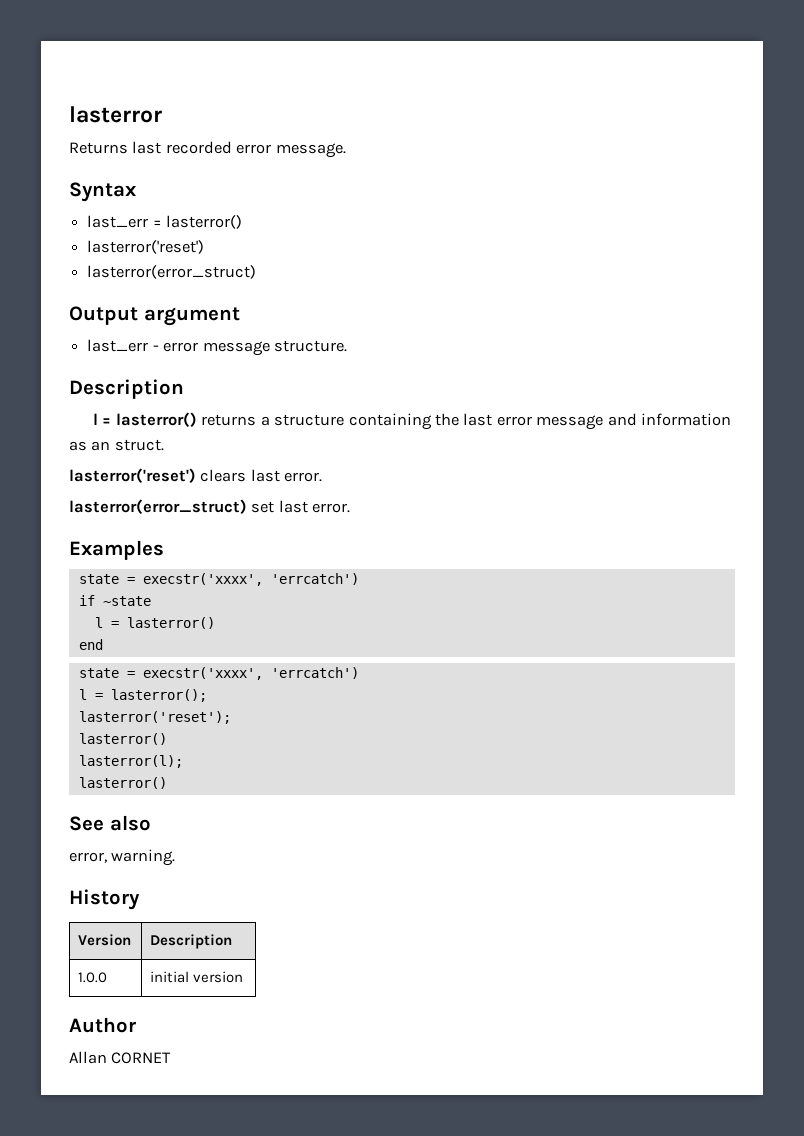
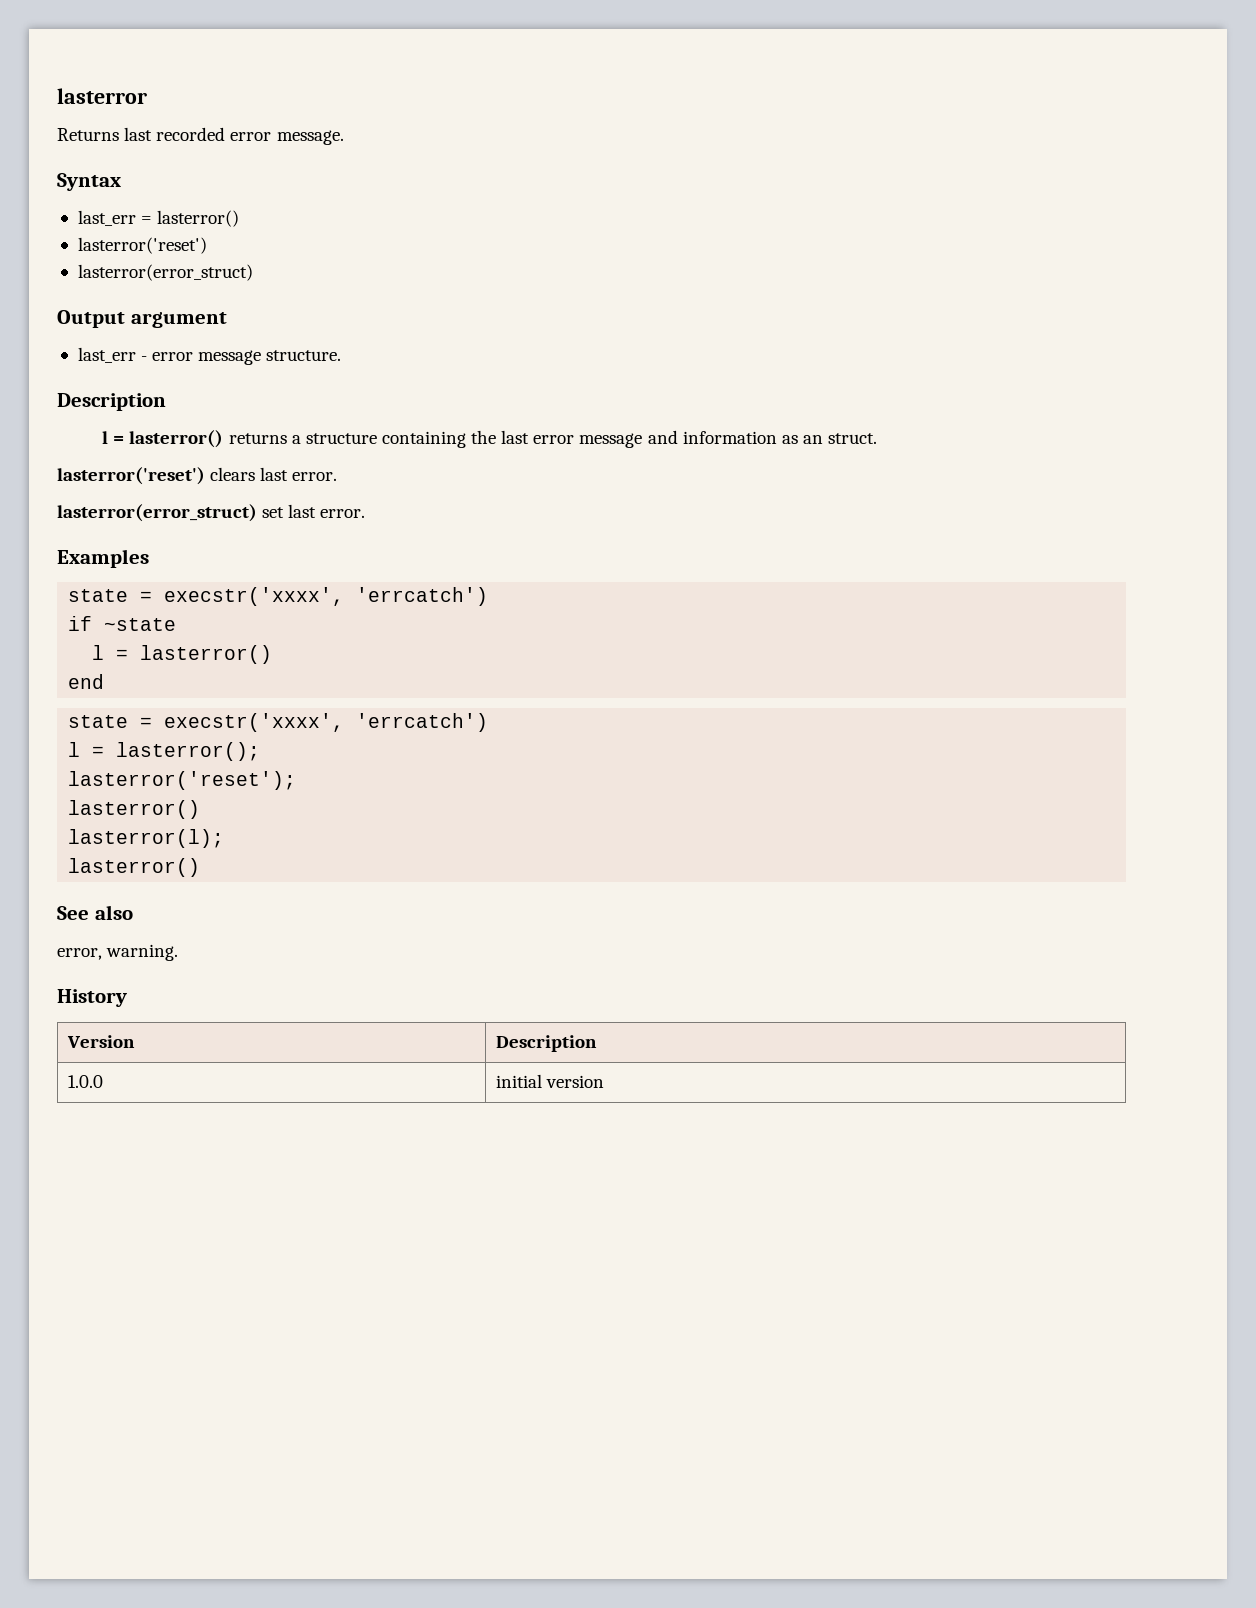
[69,1017,136,1033] [69,1051,172,1064] // Author // Allan CORNET -> (605, 1081) none

